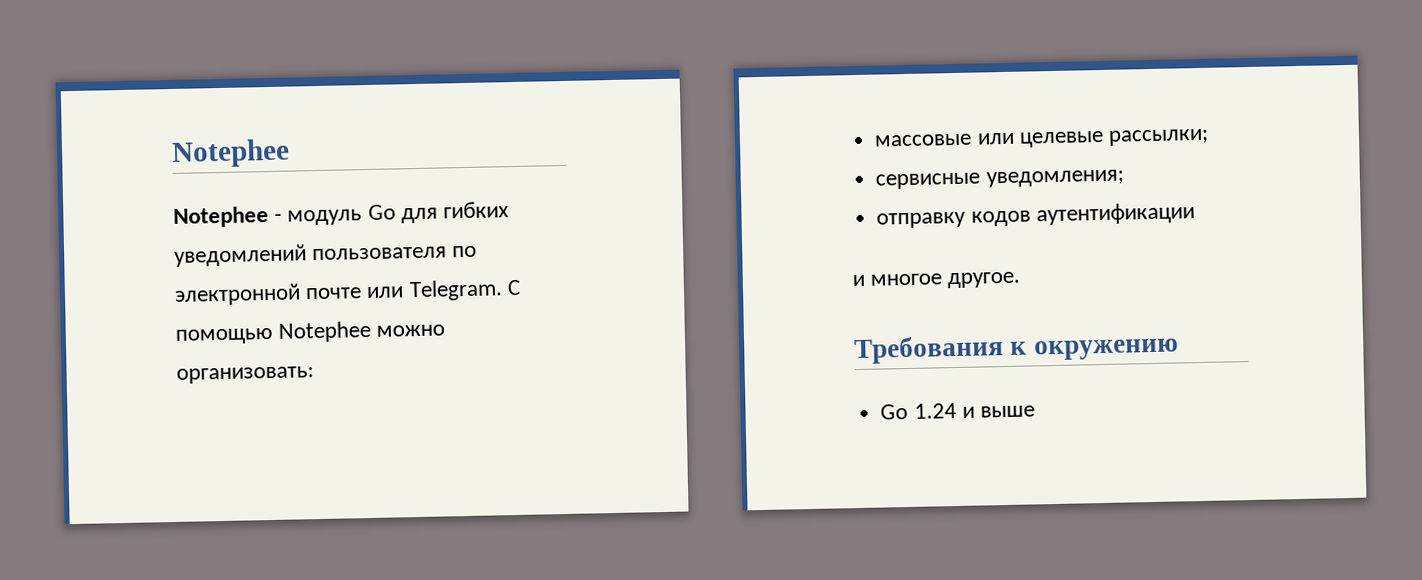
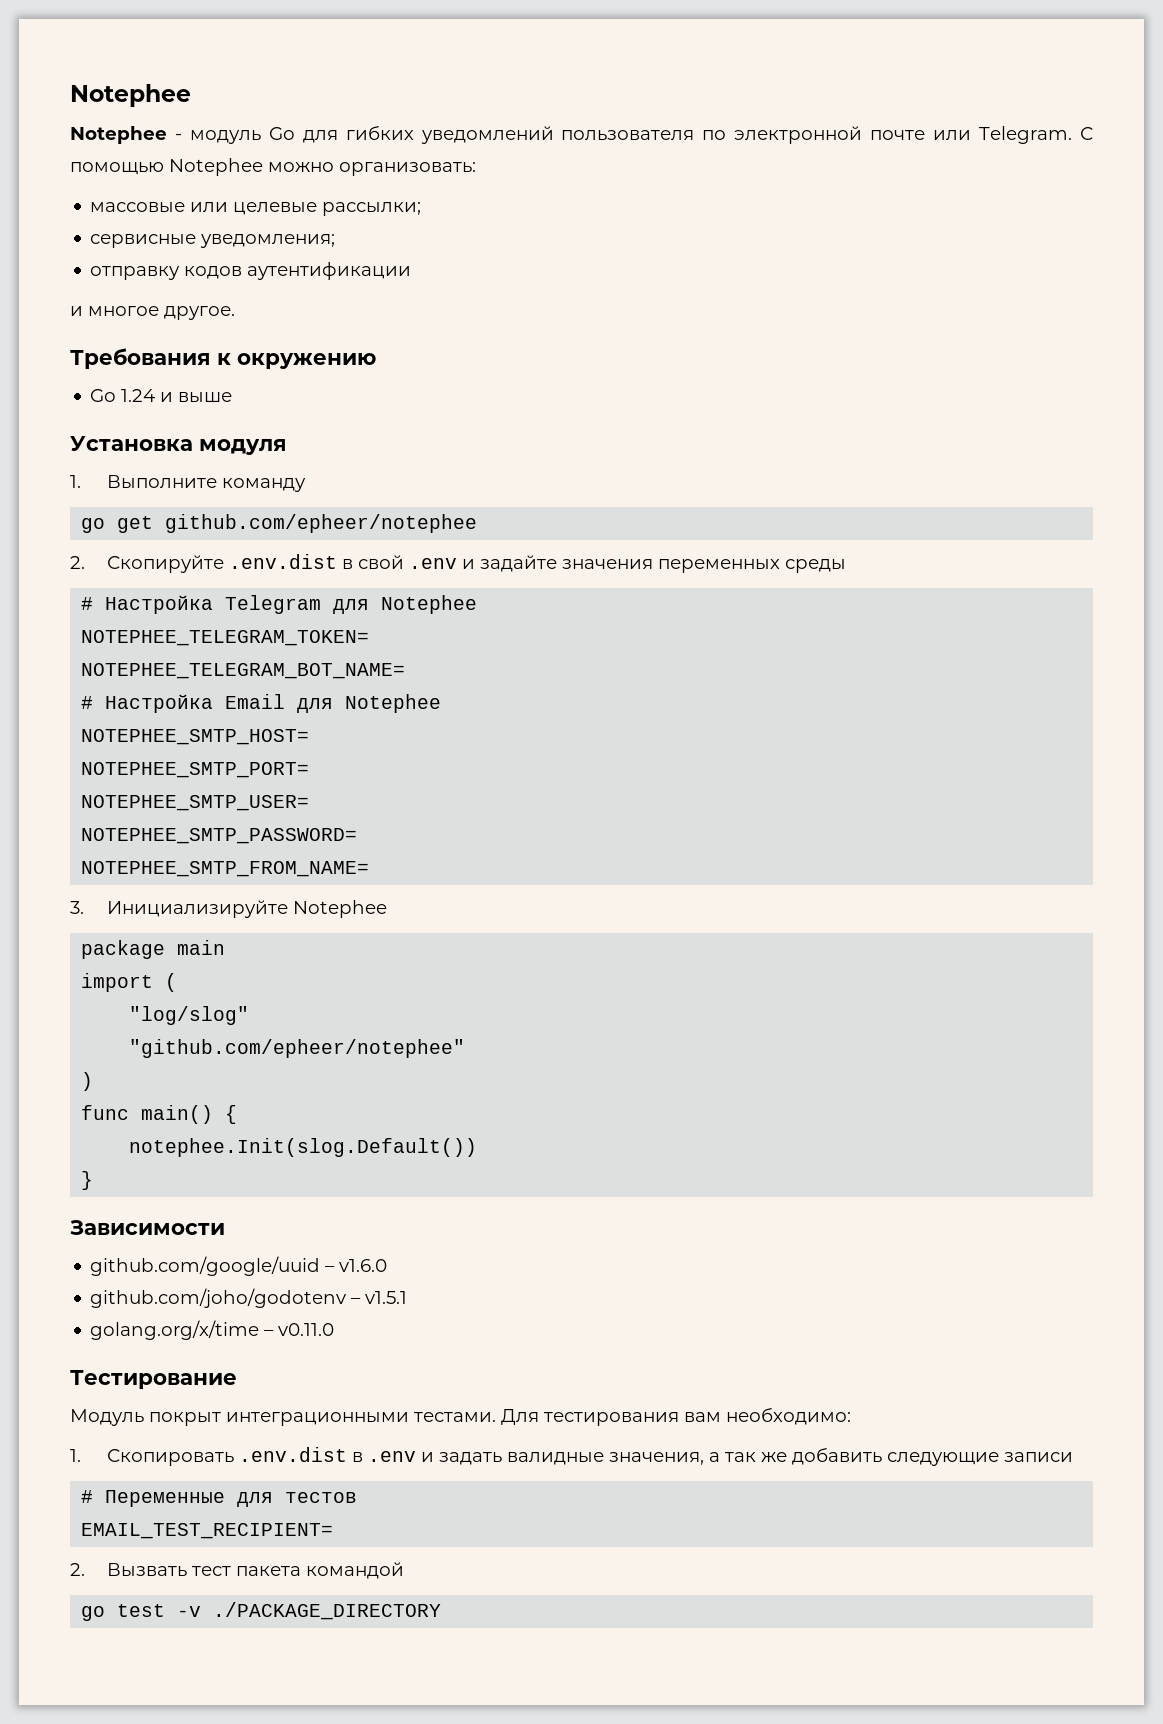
(1035, 411) none -> [70,436,287,455] [70,475,306,492] [81,514,478,533] [70,554,846,573] [81,595,478,614] [81,630,370,646] [81,663,406,679] [81,694,442,713] [81,729,310,745] [81,762,310,778] [81,795,310,811] [81,828,358,844] [81,861,370,877] [70,900,387,918] [81,940,226,959] [81,973,178,992] [129,1006,250,1025] [129,1039,466,1058] [81,1072,94,1091] [81,1105,238,1124] [129,1138,478,1157] [81,1171,94,1190] [70,1220,225,1235] [90,1256,388,1276] [90,1288,408,1308] [90,1320,335,1340] [70,1370,237,1389] [70,1408,851,1426] [70,1447,1073,1466] [81,1490,358,1507] [81,1523,334,1539] [70,1562,404,1579] [81,1602,442,1621] // Установка модуля // 1. Выполните команду // go get github.com/epheer/notephee // 2. Скопируйте .env.dist в свой .env и задайте значения переменных среды // # Настройка Telegram для Notephee // NOTEPHEE_TELEGRAM_TOKEN= // NOTEPHEE_TELEGRAM_BOT_NAME= // # Настройка Email для Notephee // NOTEPHEE_SMTP_HOST= // NOTEPHEE_SMTP_PORT= // NOTEPHEE_SMTP_USER= // NOTEPHEE_SMTP_PASSWORD= // NOTEPHEE_SMTP_FROM_NAME= // 3. Инициализируйте Notephee // package main // import ( // "log/slog" // "github.com/epheer/notephee" // ) // func main() { // notephee.Init(slog.Default()) // } // Зависимости // github.com/google/uuid – v1.6.0 // github.com/joho/godotenv – v1.5.1 // golang.org/x/time – v0.11.0 // Тестирование // Модуль покрыт интеграционными тестами. Для тестирования вам необходимо: // 1. Скопировать .env.dist в .env и задать валидные значения, а так же добавить следующие записи // # Переменные для тестов // EMAIL_TEST_RECIPIENT= // 2. Вызвать тест пакета командой // go test -v ./PACKAGE_DIRECTORY

